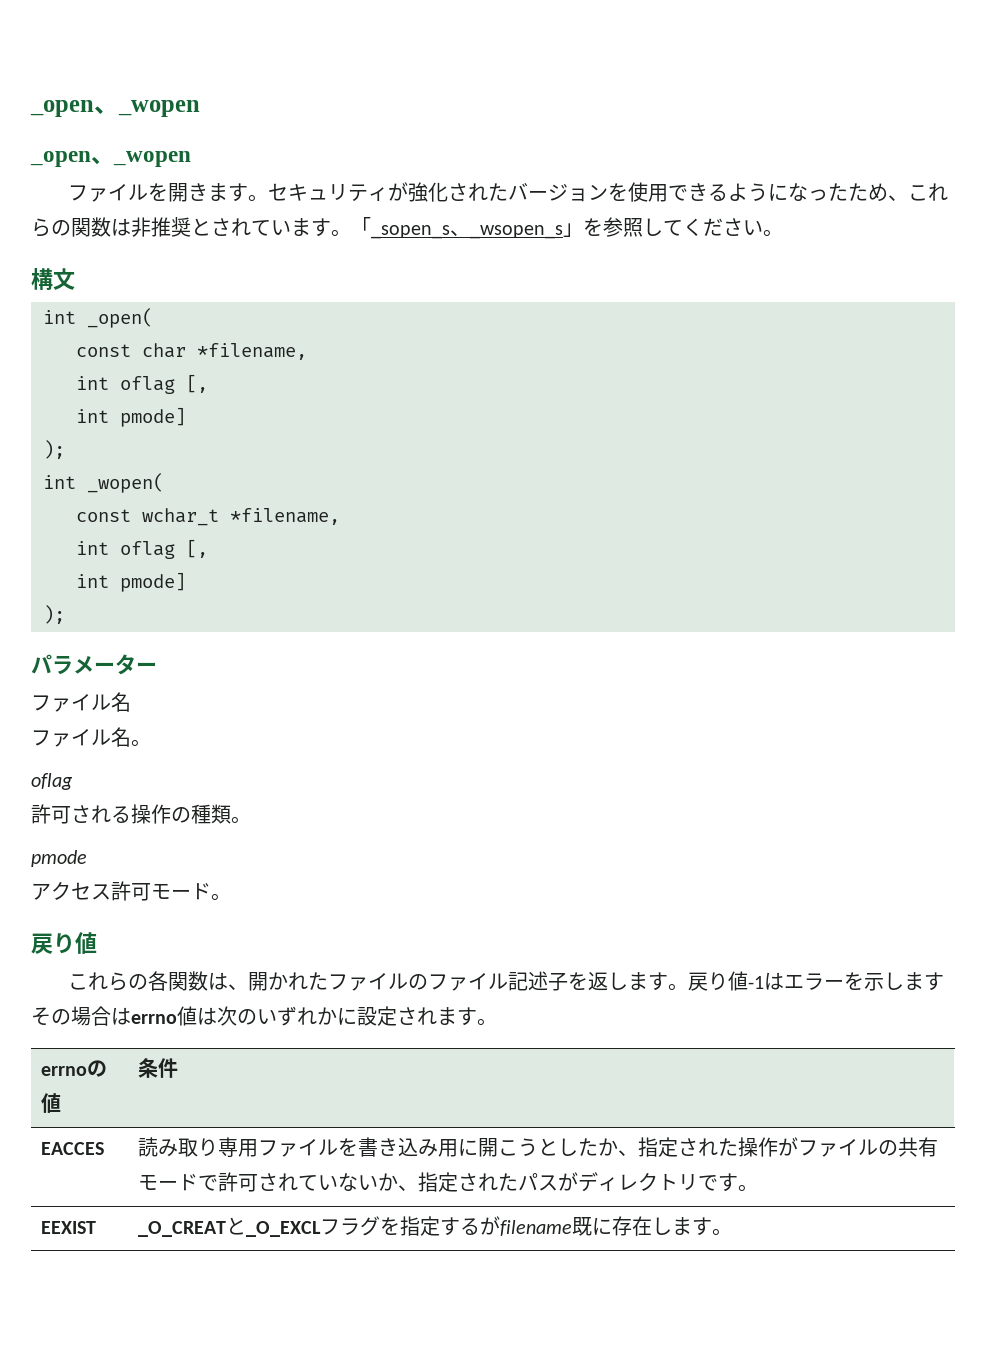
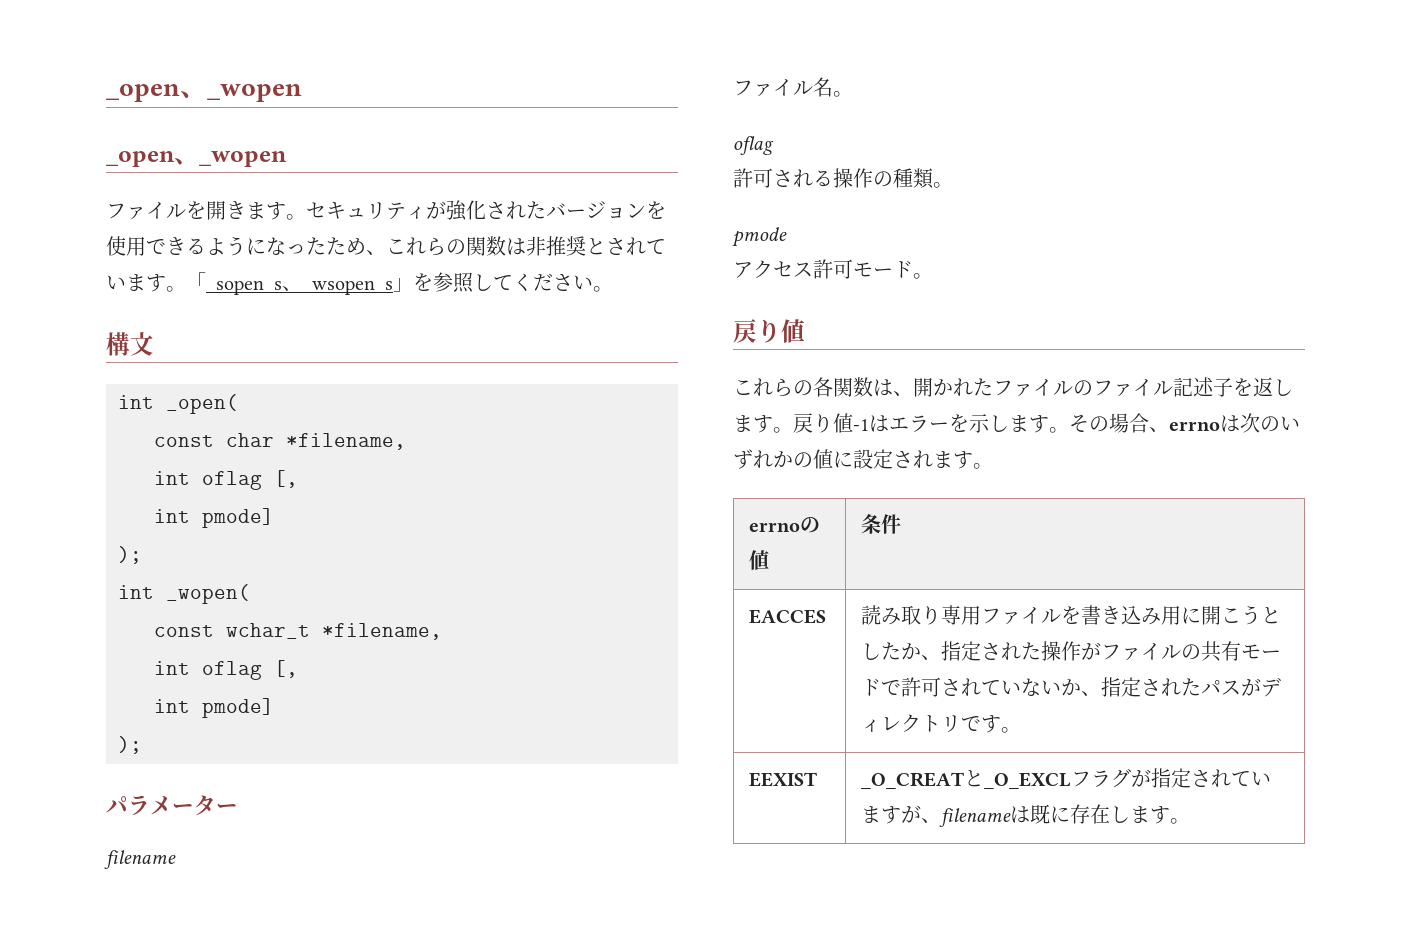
[31,692,131,712] ファイル名 -> [104,850,176,869] filename
(944, 981) none -> [1049,427,1069,433] 。
[111,1006,197,1026] はerrno値 -> [1149,421,1220,432] 、errno
(337, 1016) none -> [793,449,833,469] の値
[380,1216,573,1236] を指定するがfilename -> [1130,768,1271,788] [860,805,1030,827] が指定されていますが、filenameは

